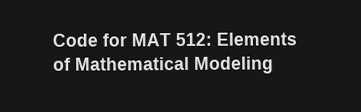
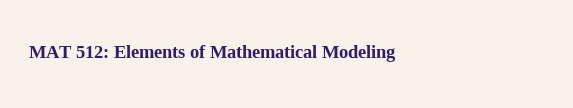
[52,33,127,47] Code for -> (29, 52) none

